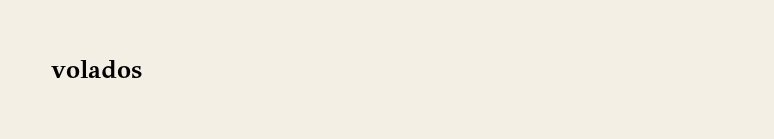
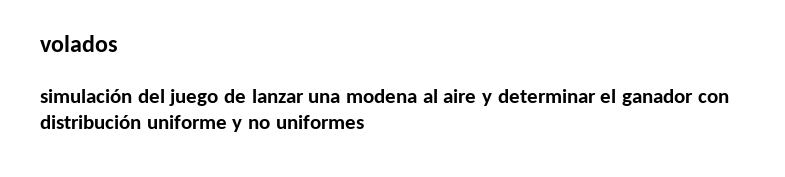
(142, 69) none -> [40,89,729,106] [40,115,364,132] // simulación del juego de lanzar una modena al aire y determinar el ganador con distribución uniforme y no uniformes

